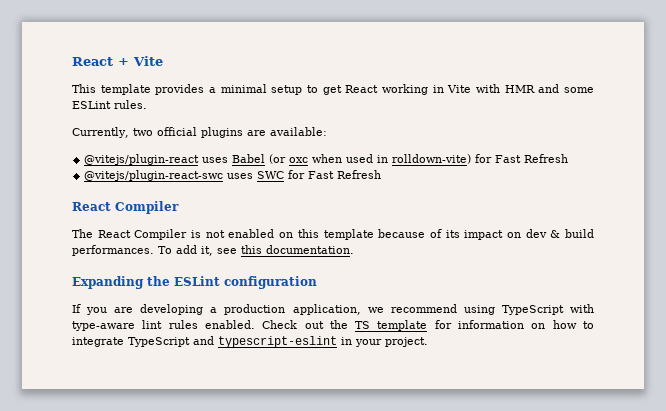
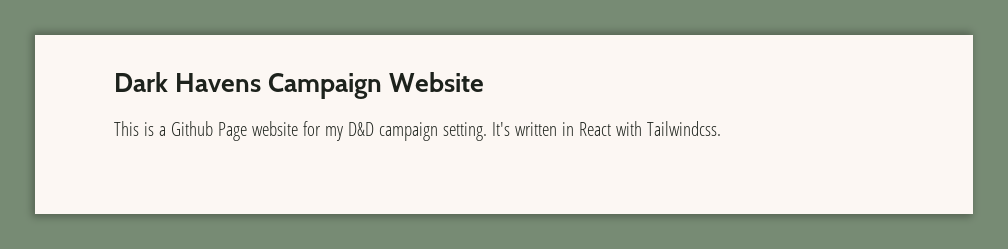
[72,56,163,66] [72,84,595,95] [72,100,147,109] [72,127,327,138] [84,154,569,165] [84,170,382,181] [72,201,179,214] [72,229,594,240] [72,245,354,256] [72,276,317,289] [72,304,594,315] [72,320,595,331] [72,336,428,348] React + Vite // This template provides a minimal setup to get React working in Vite with HMR and some ESLint rules. // Currently, two official plugins are available: // @vitejs/plugin-react uses Babel (or oxc when used in rolldown-vite) for Fast Refresh // @vitejs/plugin-react-swc uses SWC for Fast Refresh // React Compiler // The React Compiler is not enabled on this template because of its impact on dev & build performances. To add it, see this documentation. // Expanding the ESLint configuration // If you are developing a production application, we recommend using TypeScript with type-aware lint rules enabled. Check out the TS template for information on how to integrate TypeScript and typescript-eslint in your project. -> [114,72,485,99] [114,121,721,141] Dark Havens Campaign Website // This is a Github Page website for my D&D campaign setting. It's written in React with Tailwindcss.

